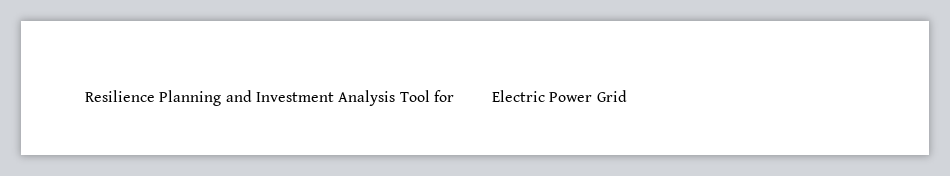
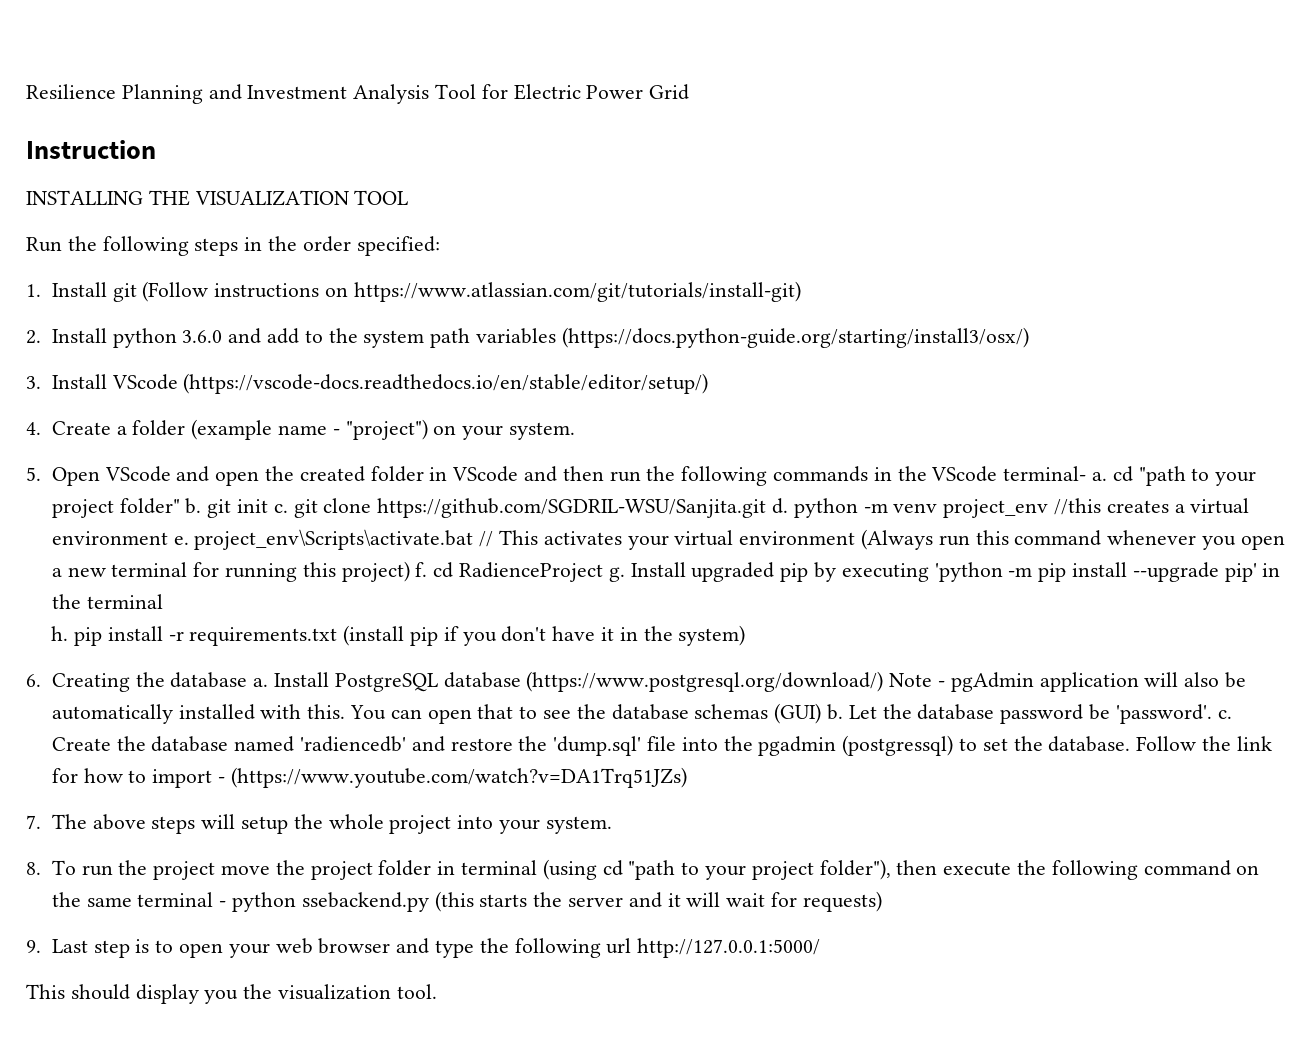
(627, 96) none -> [26,140,156,159] [26,190,409,206] [26,236,440,256] [26,281,801,302] [26,327,1029,348] [26,373,709,394] [26,419,575,440] [26,466,1257,486] [51,498,1250,518] [51,529,1285,550] [51,561,1281,582] [51,594,163,609] [51,625,746,646] [26,671,1247,692] [51,703,1232,724] [51,735,1272,756] [51,767,687,788] [26,814,612,834] [26,859,1260,880] [51,891,882,912] [26,938,821,958] [26,984,437,1004] // Instruction // INSTALLING THE VISUALIZATION TOOL // Run the following steps in the order specified: // 1. Install git (Follow instructions on https://www.atlassian.com/git/tutorials/install-git) // 2. Install python 3.6.0 and add to the system path variables (https://docs.python-guide.org/starting/install3/osx/) // 3. Install VScode (https://vscode-docs.readthedocs.io/en/stable/editor/setup/) // 4. Create a folder (example name - "project") on your system. // 5. Open VScode and open the created folder in VScode and then run the following commands in the VScode terminal- a. cd "path to your project folder" b. git init c. git clone https://github.com/SGDRIL-WSU/Sanjita.git d. python -m venv project_env //this creates a virtual environment e. project_env\Scripts\activate.bat // This activates your virtual environment (Always run this command whenever you open a new terminal for running this project) f. cd RadienceProject g. Install upgraded pip by executing 'python -m pip install --upgrade pip' in the terminal // h. pip install -r requirements.txt (install pip if you don't have it in the system) // 6. Creating the database a. Install PostgreSQL database (https://www.postgresql.org/download/) Note - pgAdmin application will also be automatically installed with this. You can open that to see the database schemas (GUI) b. Let the database password be 'password'. c. Create the database named 'radiencedb' and restore the 'dump.sql' file into the pgadmin (postgressql) to set the database. Follow the link for how to import - (https://www.youtube.com/watch?v=DA1Trq51JZs) // 7. The above steps will setup the whole project into your system. // 8. To run the project move the project folder in terminal (using cd "path to your project folder"), then execute the following command on the same terminal - python ssebackend.py (this starts the server and it will wait for requests) // 9. Last step is to open your web browser and type the following url http://127.0.0.1:5000/ // This should display you the visualization tool.

